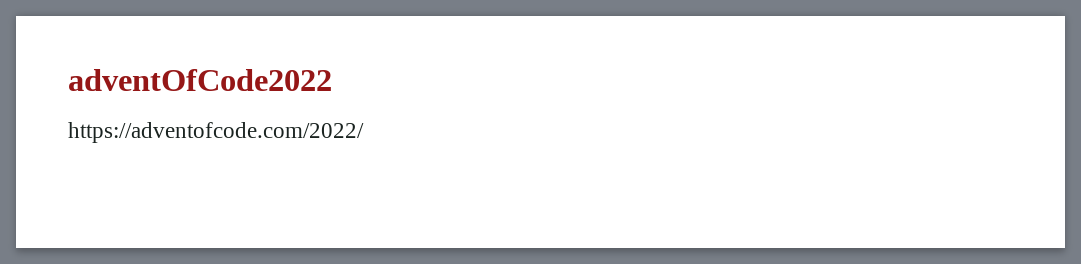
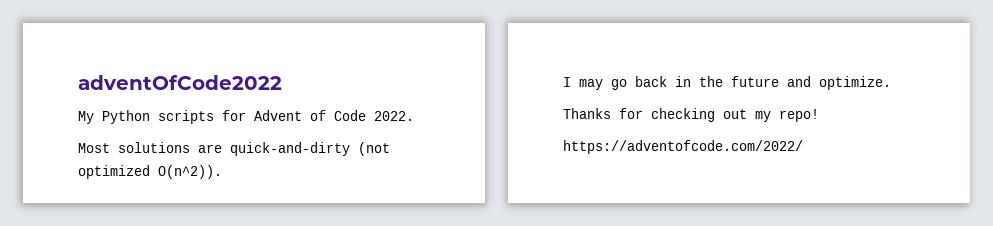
(332, 80) none -> [78,110,414,124] [78,142,390,156] [78,165,222,179] [563,76,891,90] [563,108,819,122] // My Python scripts for Advent of Code 2022. // Most solutions are quick-and-dirty (not optimized O(n^2)). // I may go back in the future and optimize. // Thanks for checking out my repo!

